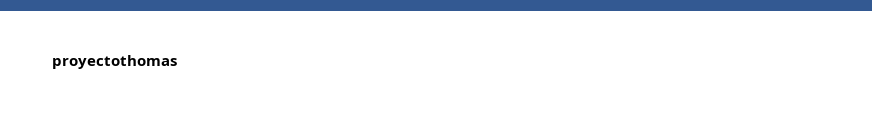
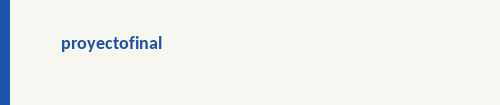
[52,55,177,69] proyectothomas -> [61,36,162,52] proyectofinal

